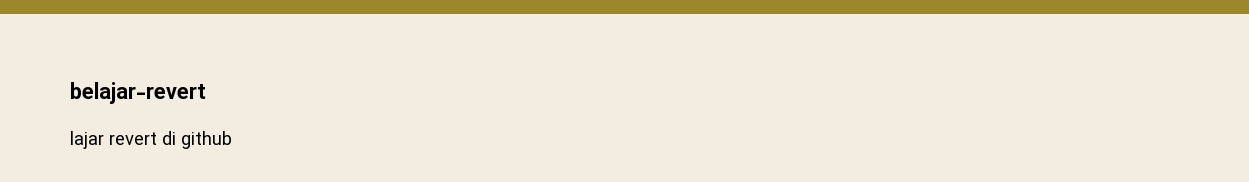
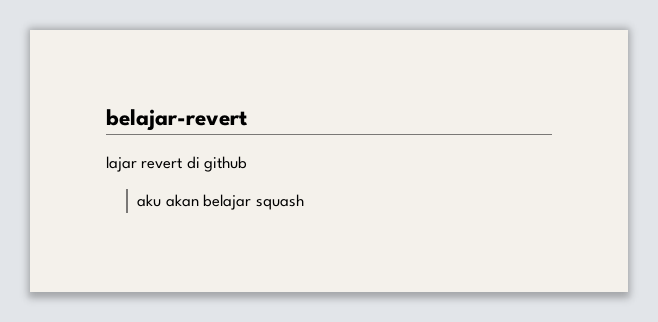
(232, 140) none -> [137,194,304,210] // aku akan belajar squash

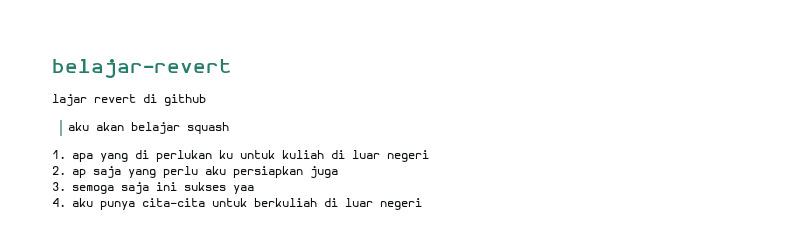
(304, 202) none -> [52,150,429,162] [52,166,338,178] [52,182,254,194] [52,198,422,210] // 1. apa yang di perlukan ku untuk kuliah di luar negeri // 2. ap saja yang perlu aku persiapkan juga // 3. semoga saja ini sukses yaa // 4. aku punya cita-cita untuk berkuliah di luar negeri

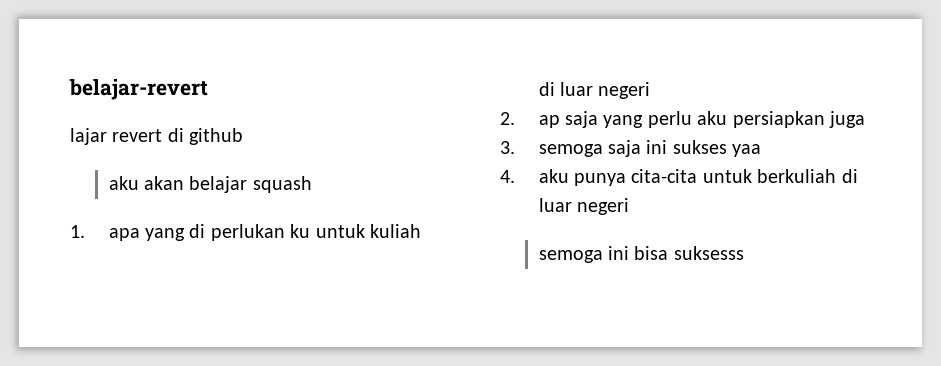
(422, 204) none -> [538,246,744,263] // semoga ini bisa suksesss

